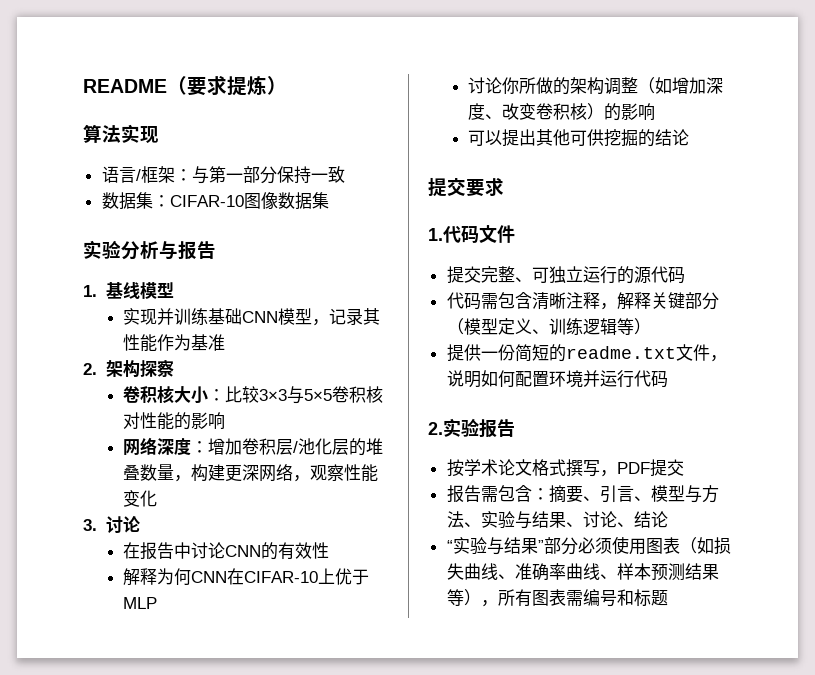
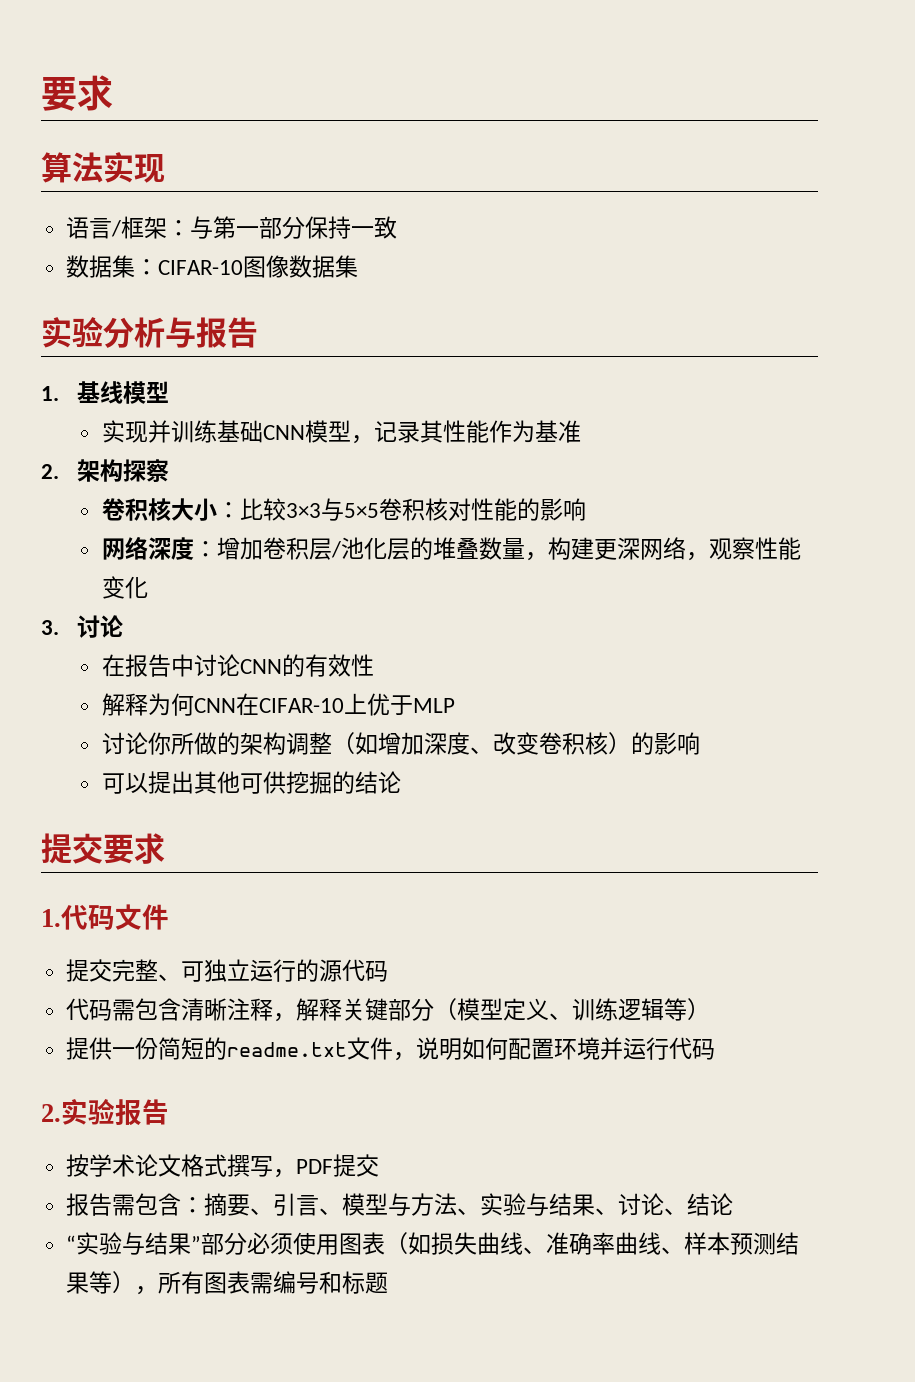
[83,75,287,96] README（要求提炼） -> [41,75,113,111] 要求

